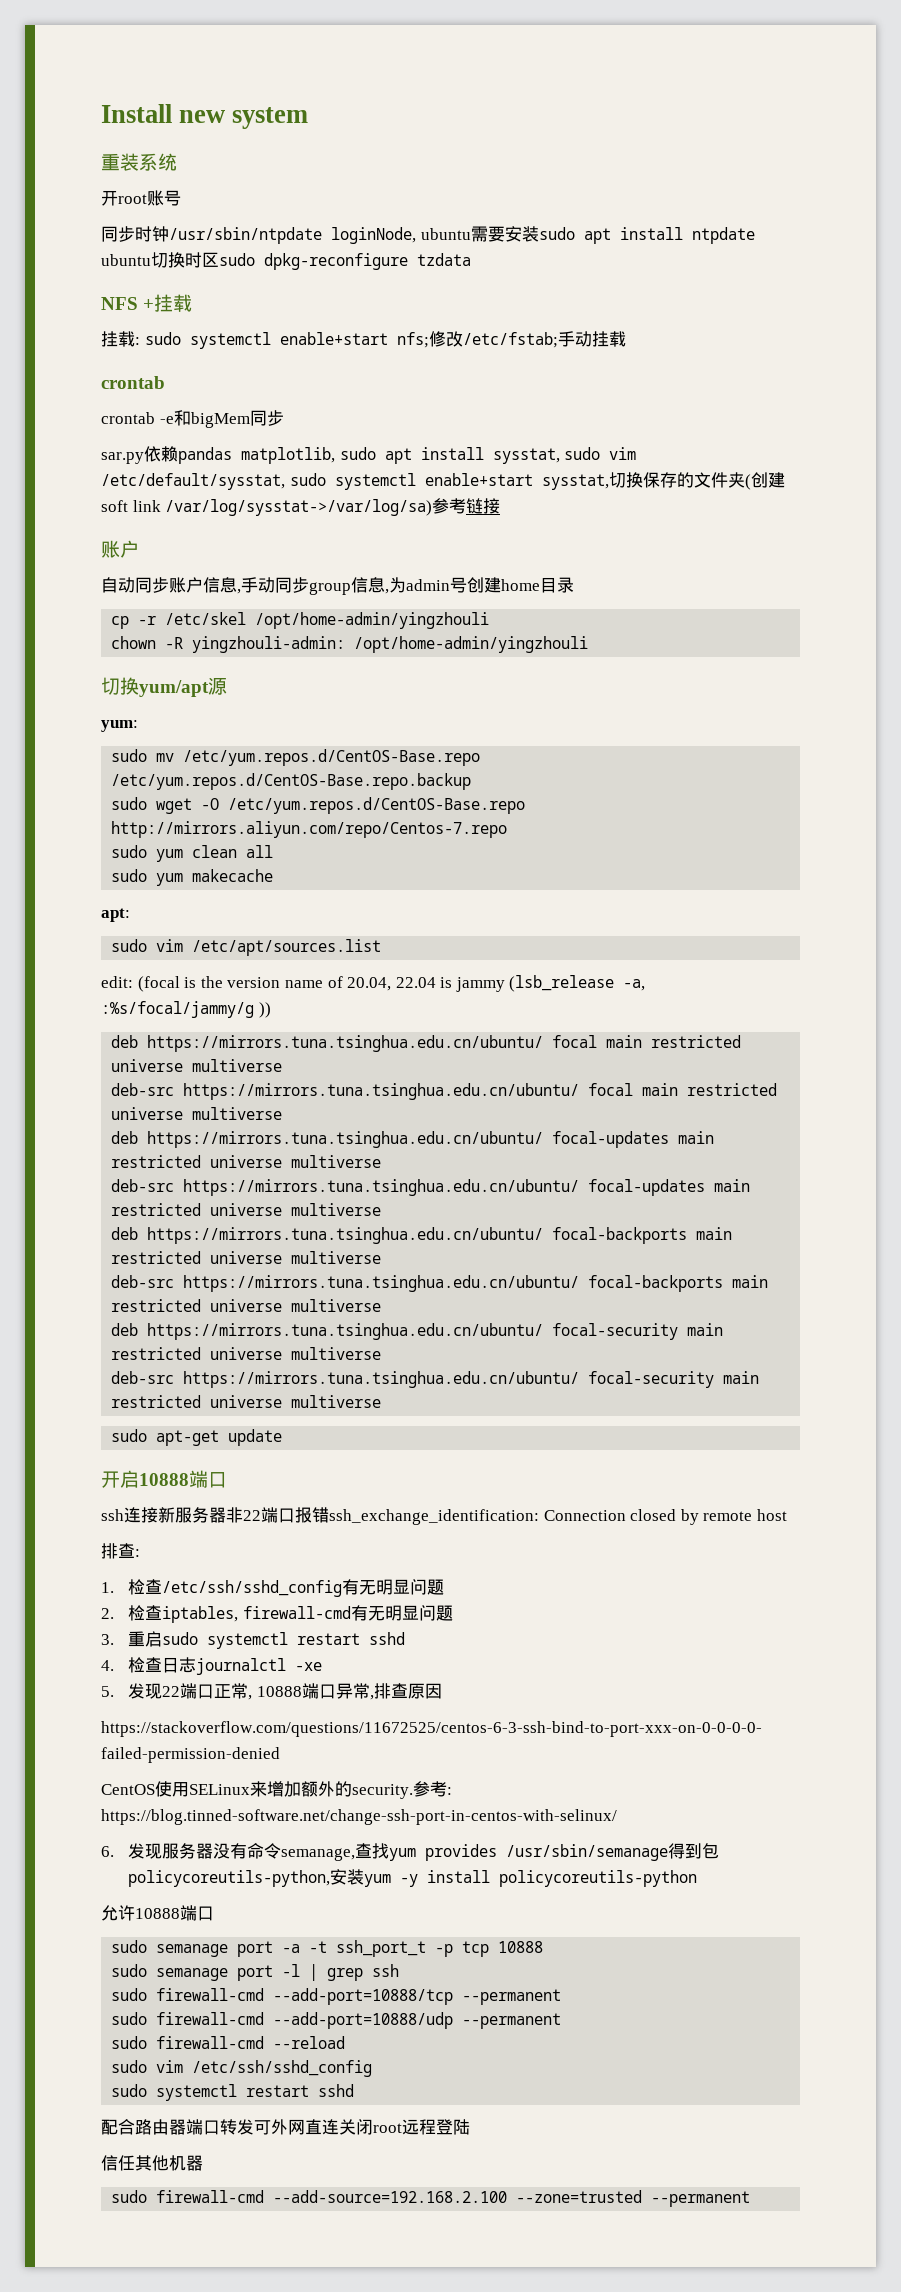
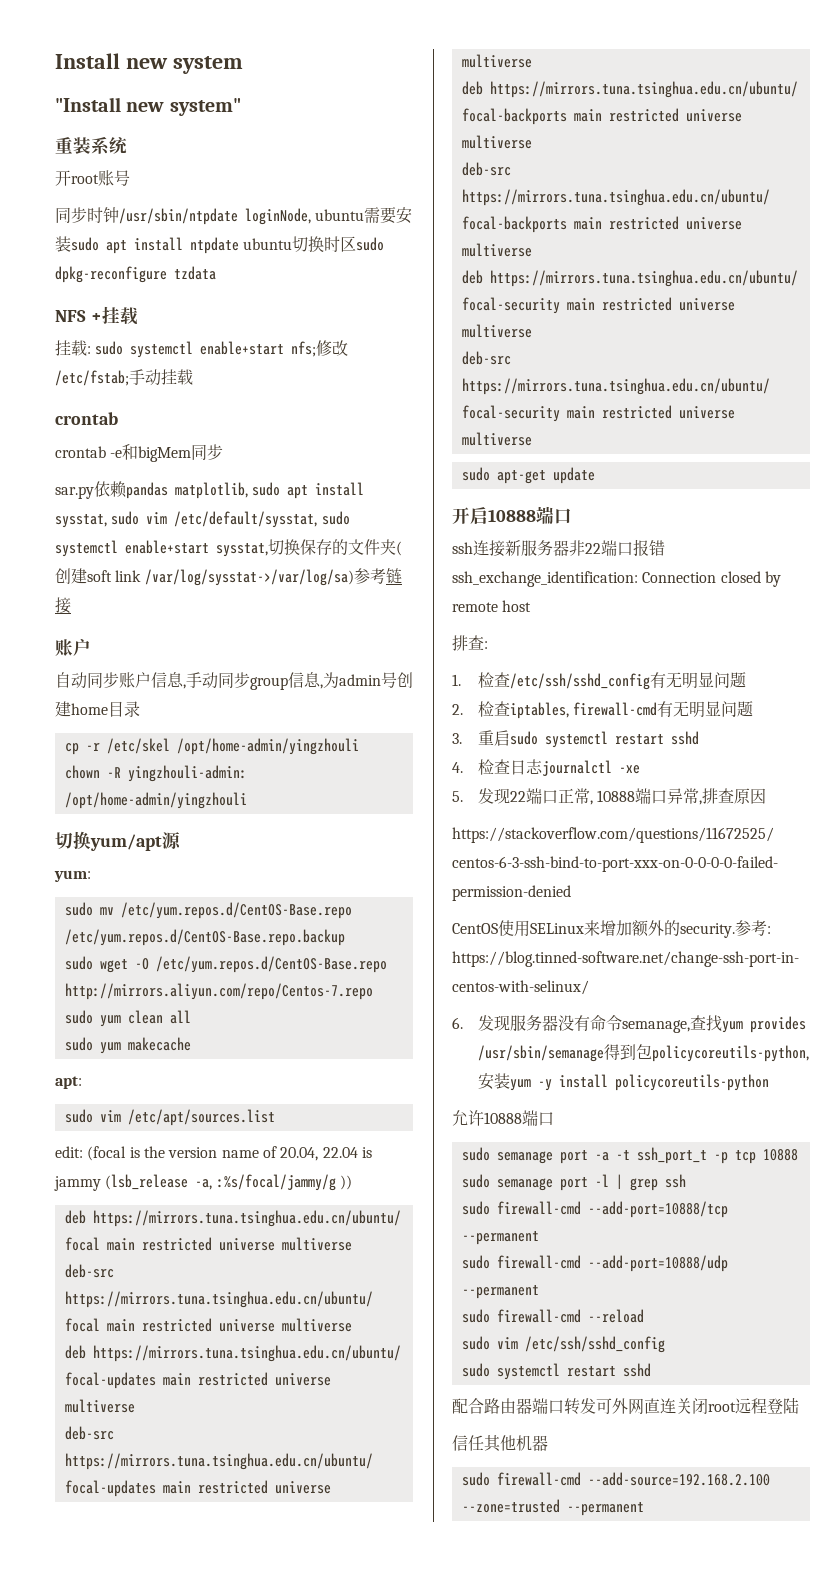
(309, 118) none -> [55,97,241,116] // "Install new system"

